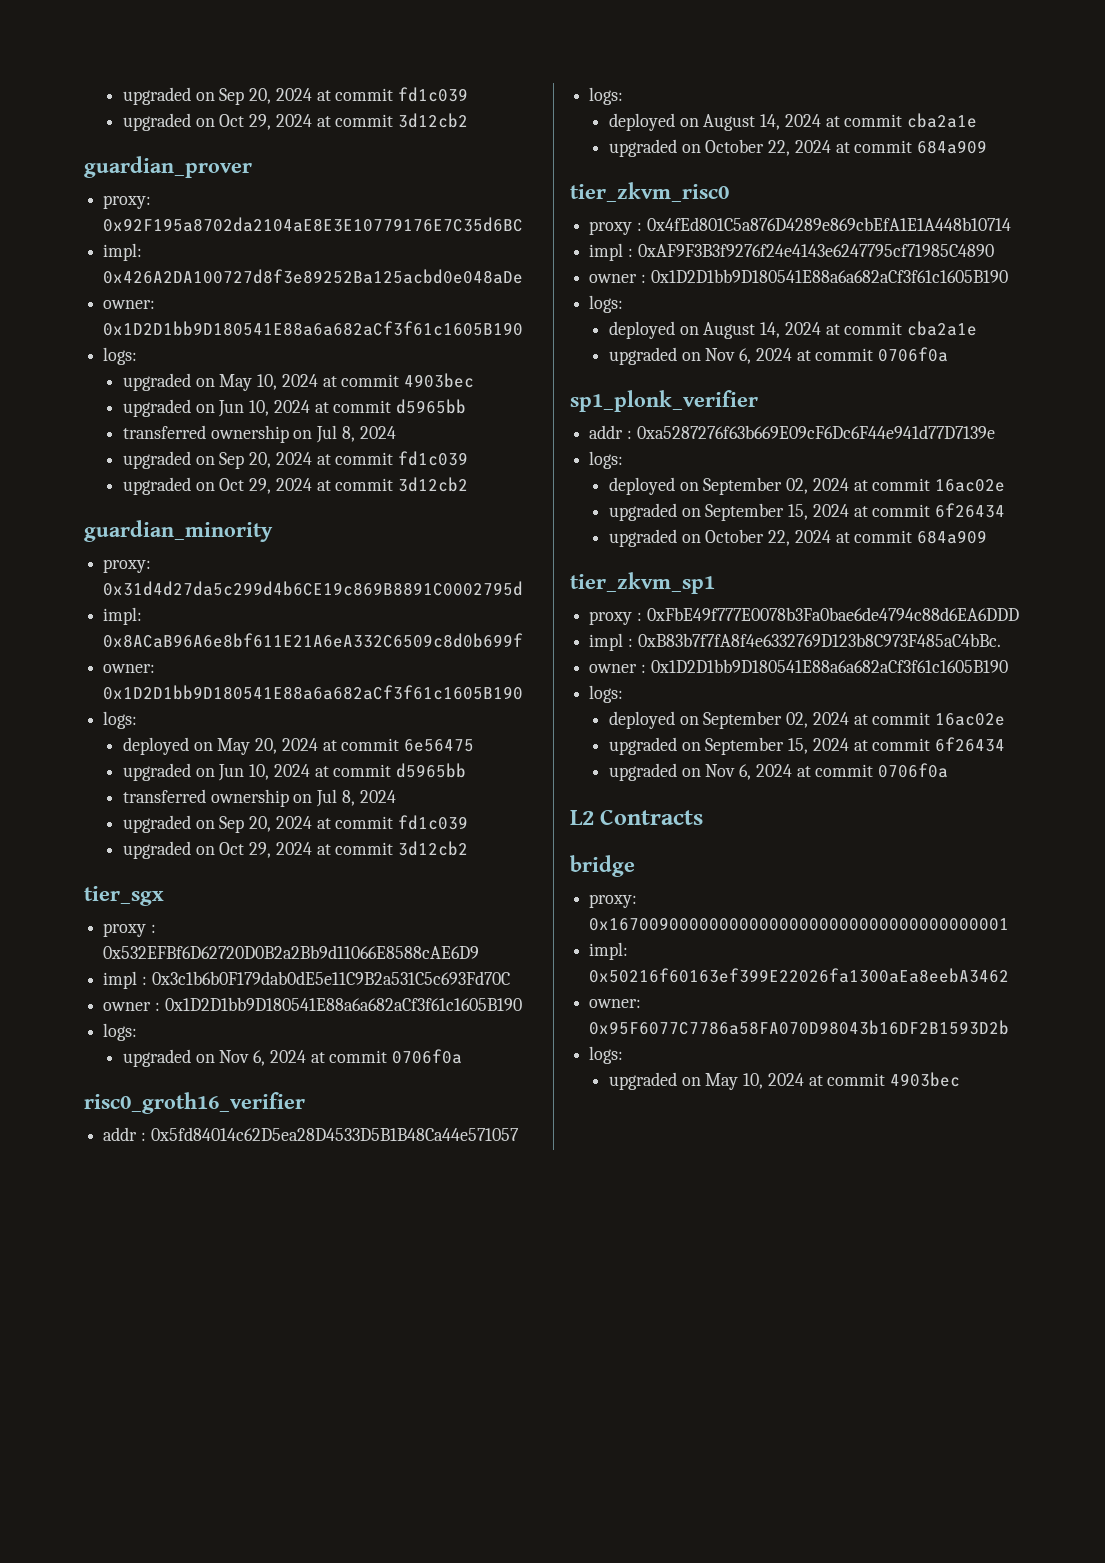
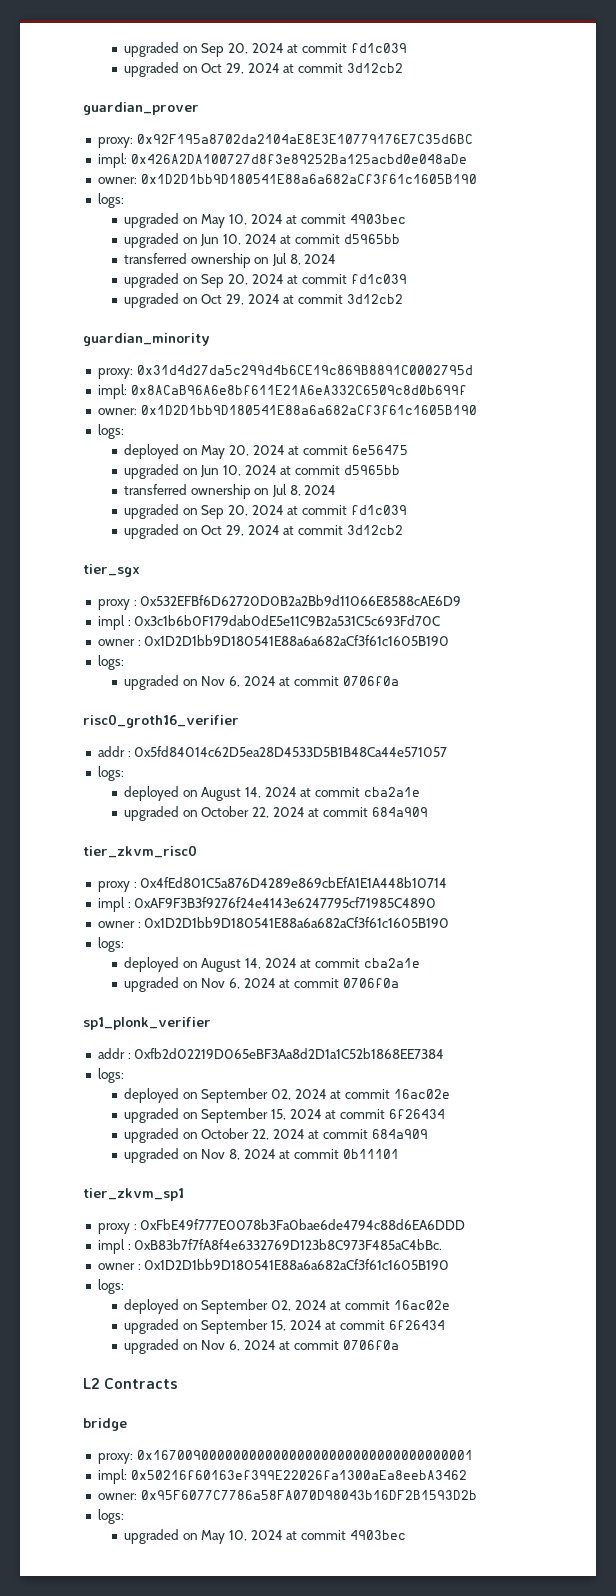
[636,425,995,439] 0xa5287276f63b669E09cF6Dc6F44e941d77D7139e -> [134,1048,445,1059] 0xfb2d02219D065eBF3Aa8d2D1a1C52b1868EE7384
(987, 537) none -> [124,1148,399,1163] // upgraded on Nov 8, 2024 at commit 0b11101

